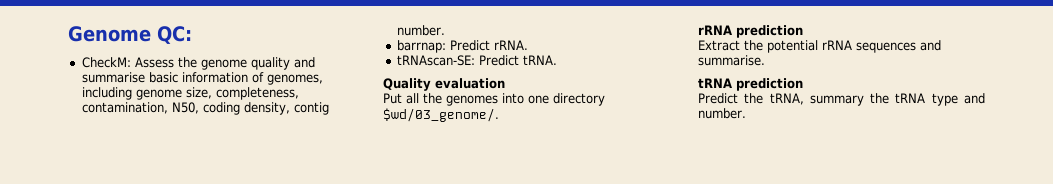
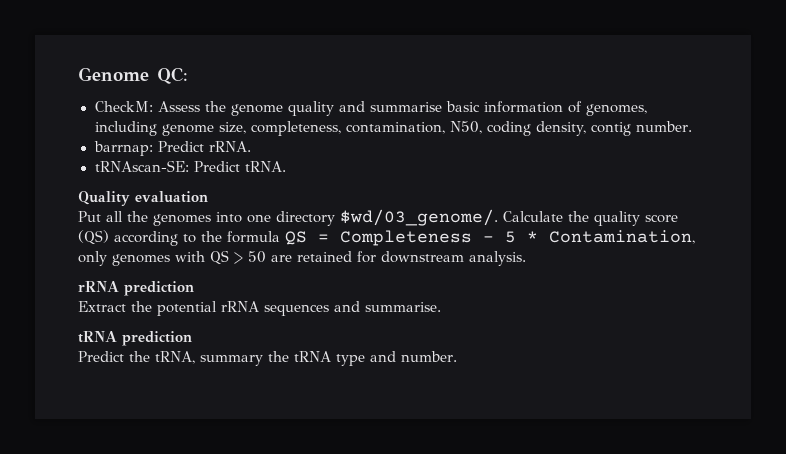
(499, 115) none -> [503,211,678,226] [78,230,695,246] [78,250,526,266] Calculate the quality score (QS) according to the formula QS = Completeness - 5 * Contamination, only genomes with QS > 50 are retained for downstream analysis.

